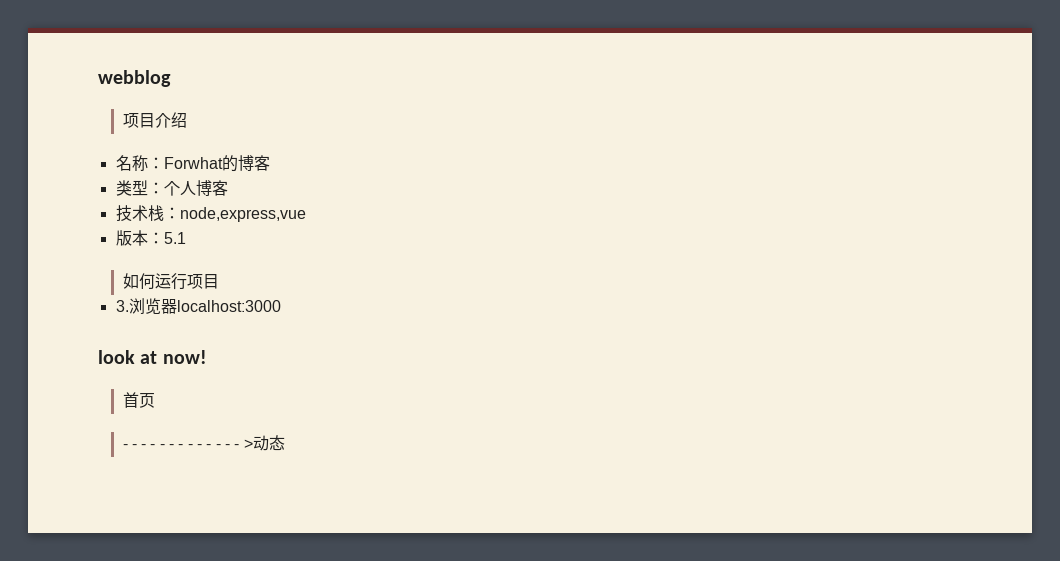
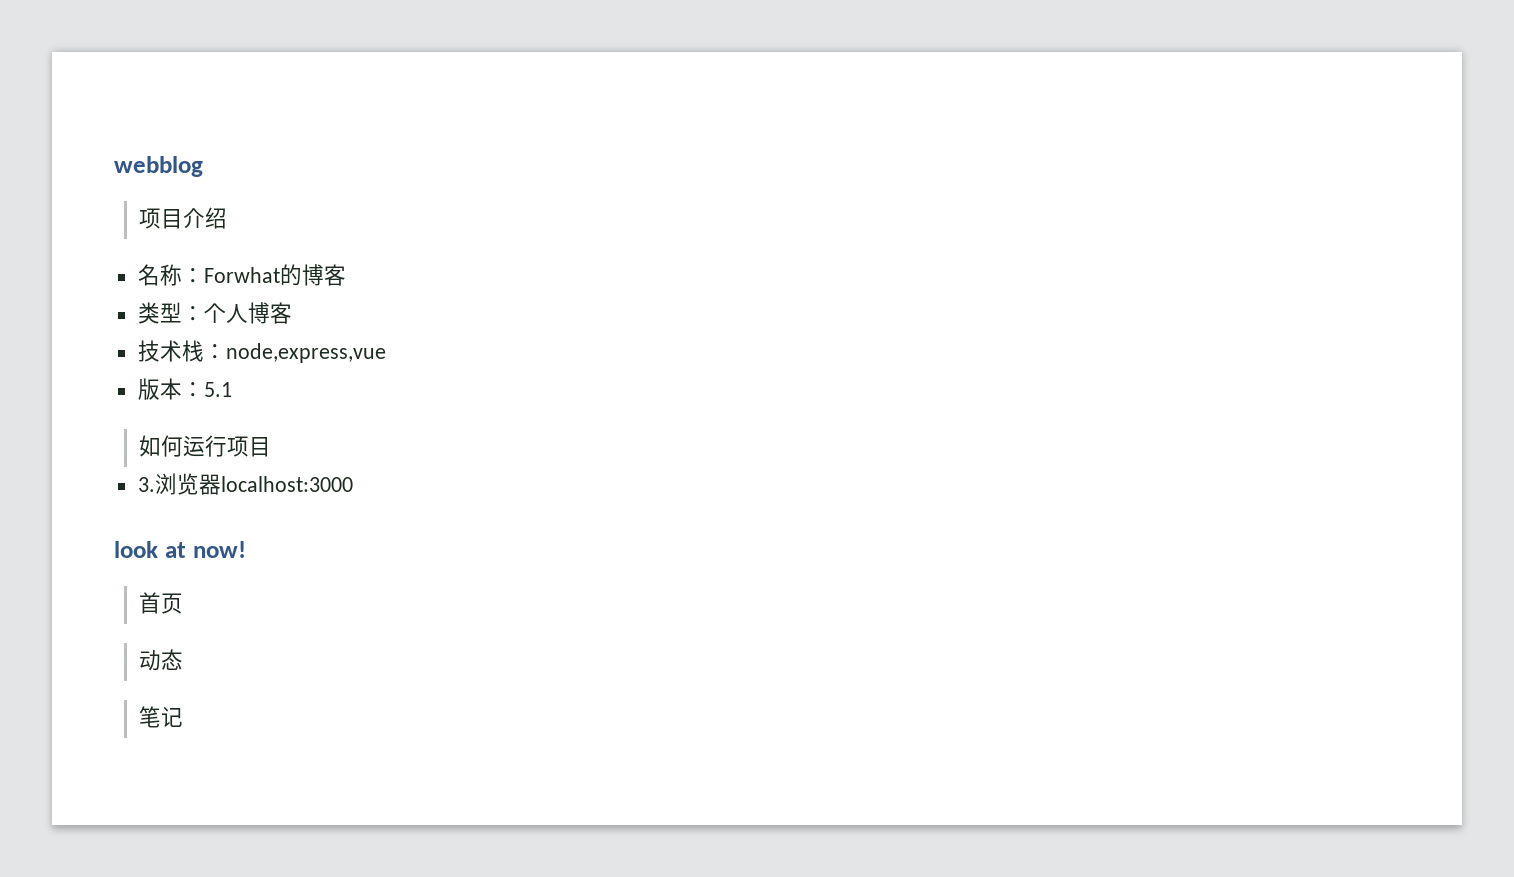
[122,439,253,449] - - - - - - - - - - - - - > -> (184, 603) none
(285, 443) none -> [139,706,184,728] // 笔记

